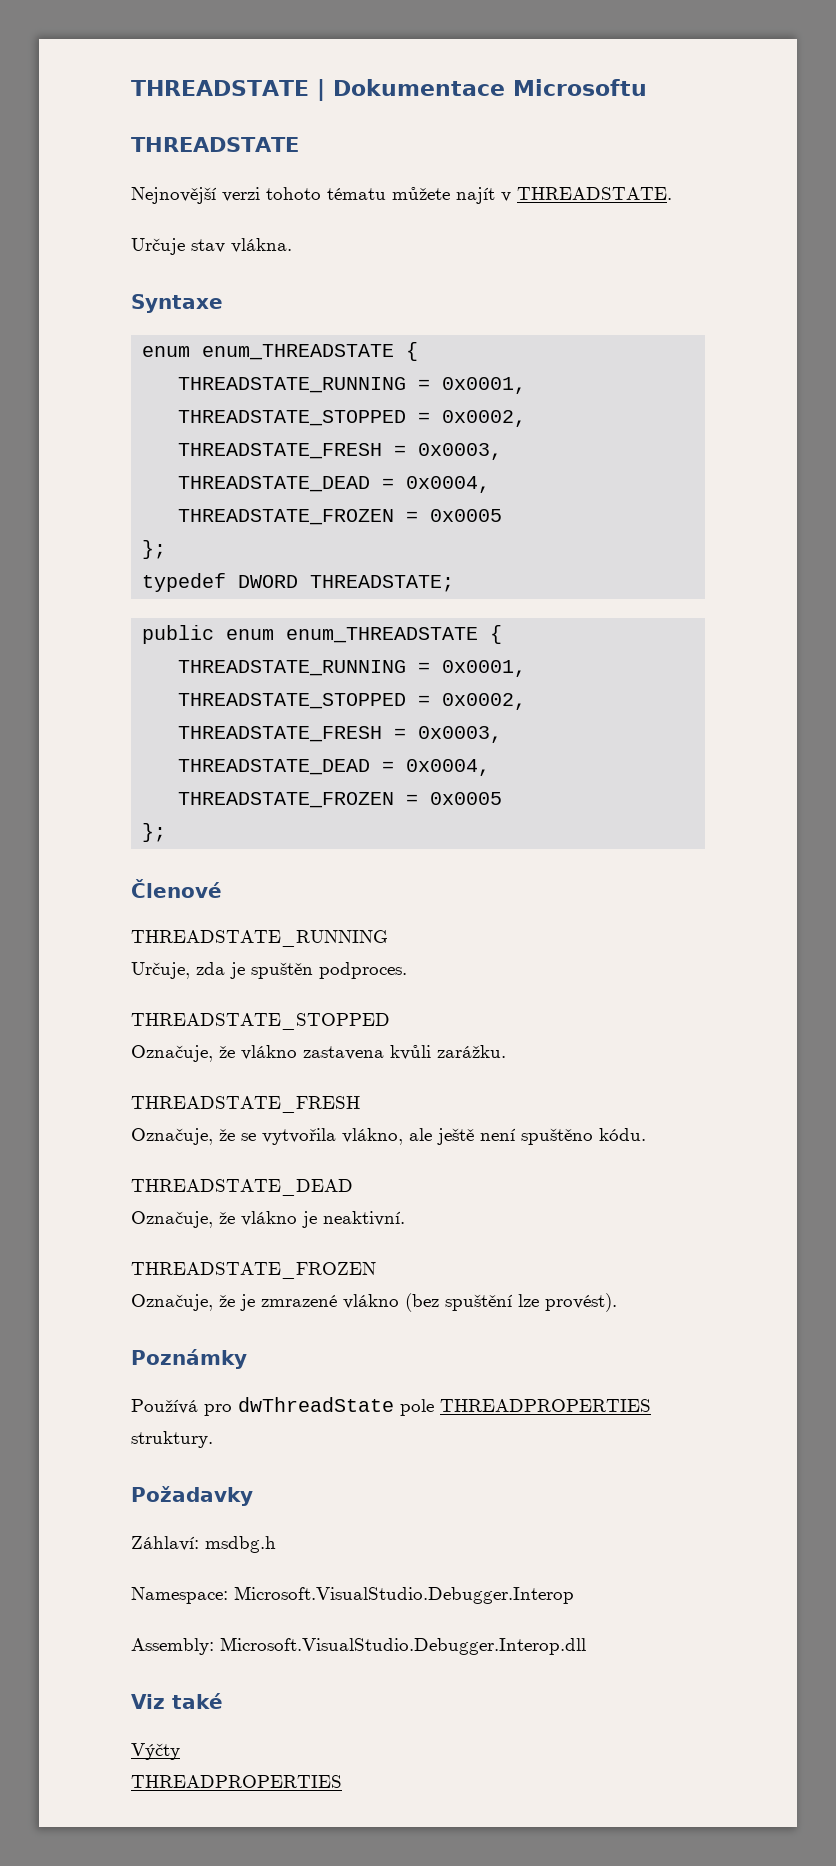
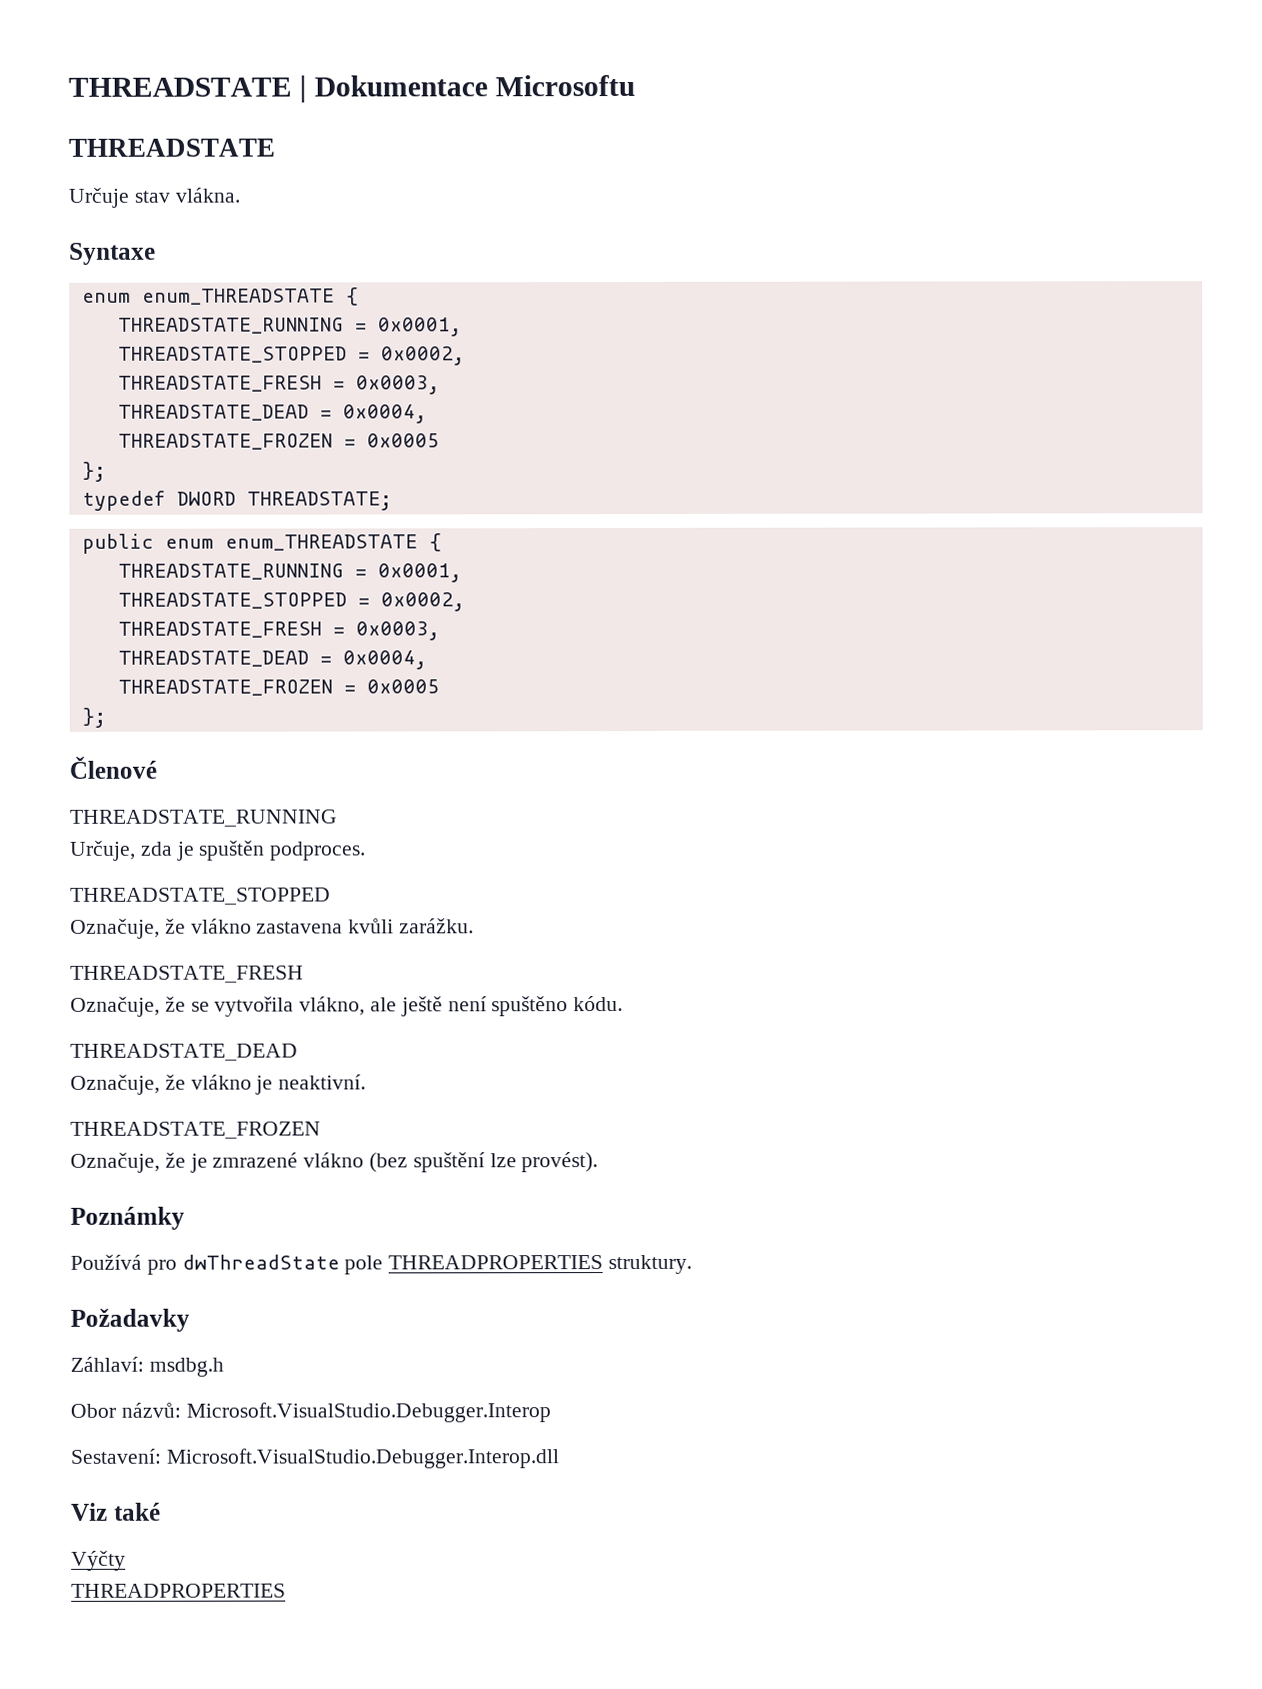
[131,187,672,204] // Nejnovější verzi tohoto tématu můžete najít v THREADSTATE. -> (275, 147) none
[131,1587,228,1604] Namespace: -> [70,1402,181,1418] Obor názvů:
[131,1638,214,1655] Assembly: -> [70,1448,161,1464] Sestavení:

